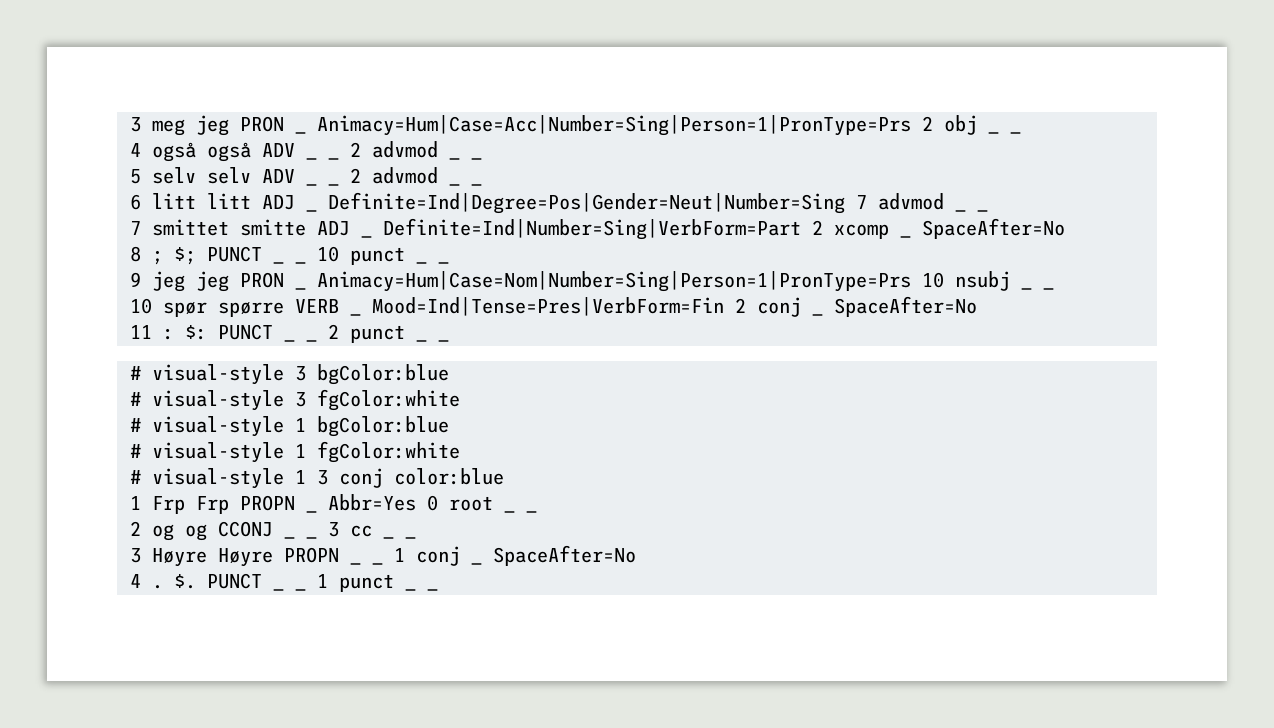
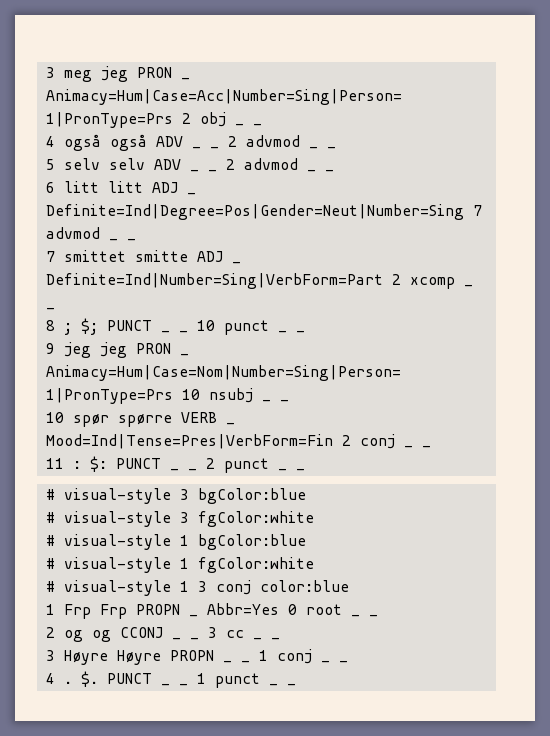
[921,218,1065,239] SpaceAfter=No -> [46,307,56,310] _
[833,296,977,317] SpaceAfter=No -> [422,445,432,448] _
[492,545,636,566] SpaceAfter=No -> [339,660,349,663] _

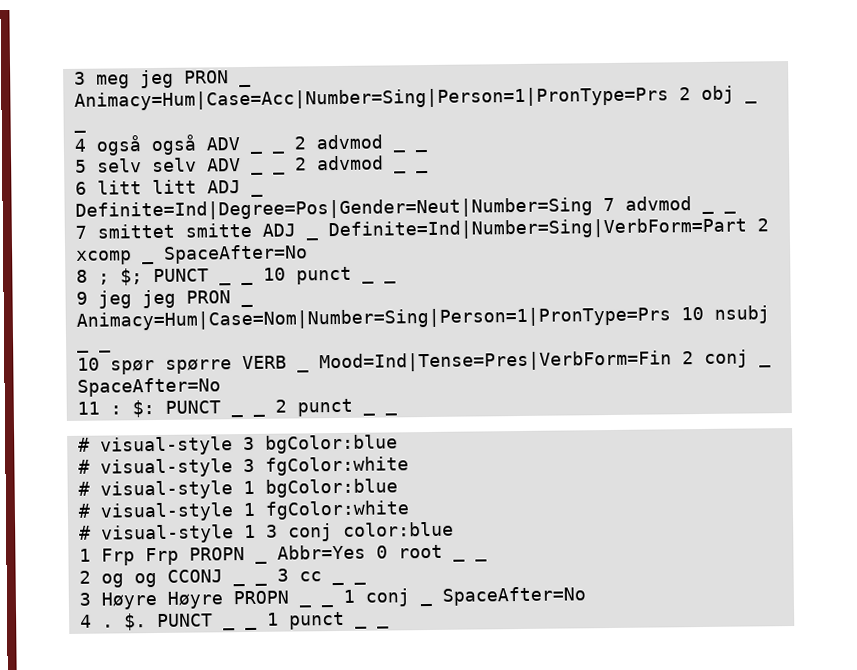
[46,307,56,310] _ -> [164,244,309,264] SpaceAfter=No
[422,445,432,448] _ -> [77,377,222,397] SpaceAfter=No
[339,660,349,663] _ -> [442,586,587,606] SpaceAfter=No

